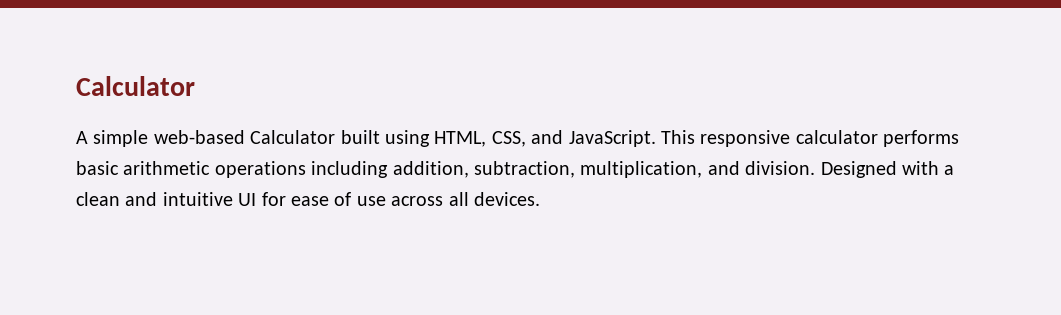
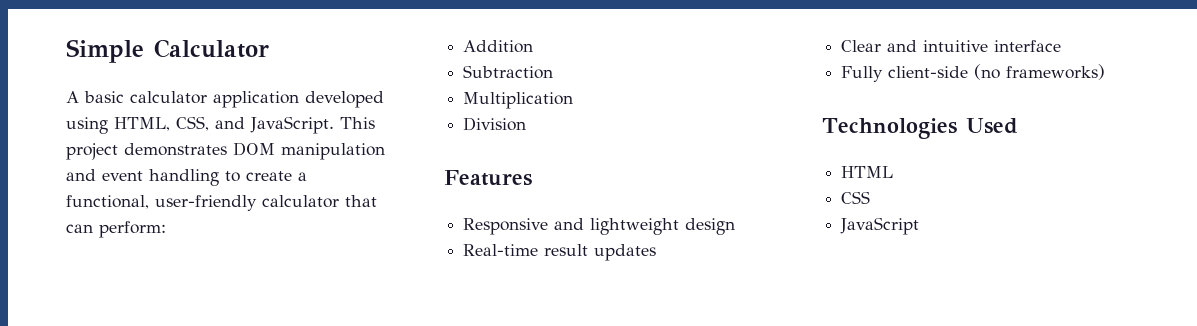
(76, 86) none -> [66,39,144,63] Simple
[93,130,380,147] simple web-based Calculator built -> [84,91,384,108] basic calculator application developed
[700,130,960,147] [76,161,955,178] [76,192,540,206] responsive calculator performs basic arithmetic operations including addition, subtraction, multiplication, and division. Designed with a clean and intuitive UI for ease of use across all devices. -> [66,142,385,160] [66,169,307,186] [66,195,377,211] [66,221,166,238] [463,40,534,53] [463,65,554,79] [463,92,574,109] [463,117,527,131] [444,170,532,186] [463,218,736,235] [463,244,657,261] [841,40,1062,52] [841,64,1106,82] [822,118,1018,139] [841,166,894,178] [841,191,871,204] [840,217,920,235] project demonstrates DOM manipulation and event handling to create a functional, user-friendly calculator that can perform: // Addition // Subtraction // Multiplication // Division // Features // Responsive and lightweight design // Real-time result updates // Clear and intuitive interface // Fully client-side (no frameworks) // Technologies Used // HTML // CSS // JavaScript

